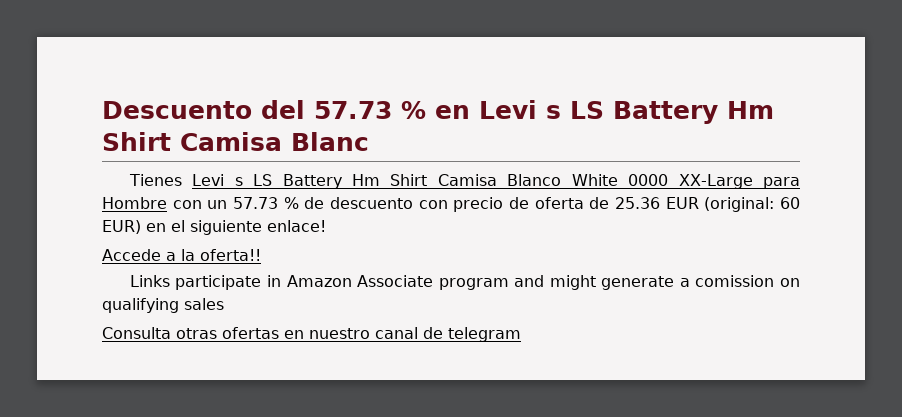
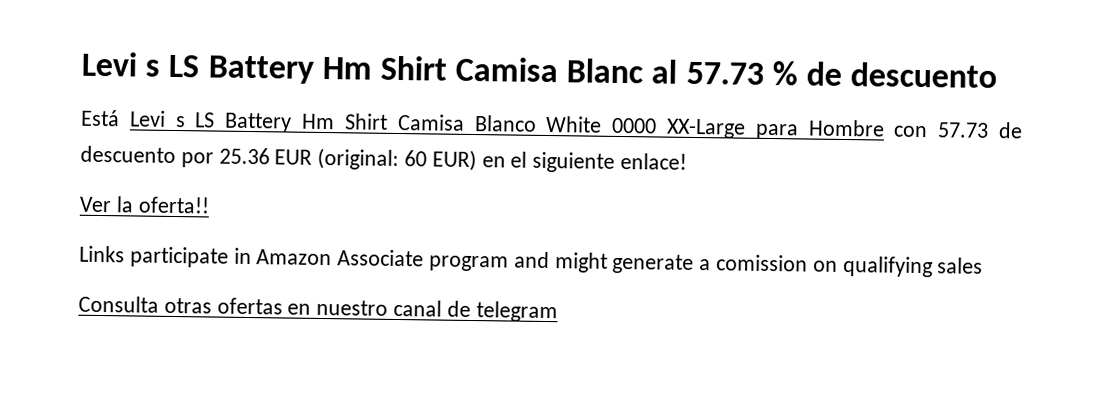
[102,100,470,119] Descuento del 57.73 % en -> (81, 64) none
[128,174,182,186] // Tienes -> [651,59,998,89] [81,109,120,127] al 57.73 % de descuento // Está
[207,197,610,212] un 57.73 % de descuento con precio de oferta de -> [937,122,1023,139] [80,145,214,168] 57.73 de descuento por
[102,249,176,261] Accede a -> [79,196,112,213] Ver

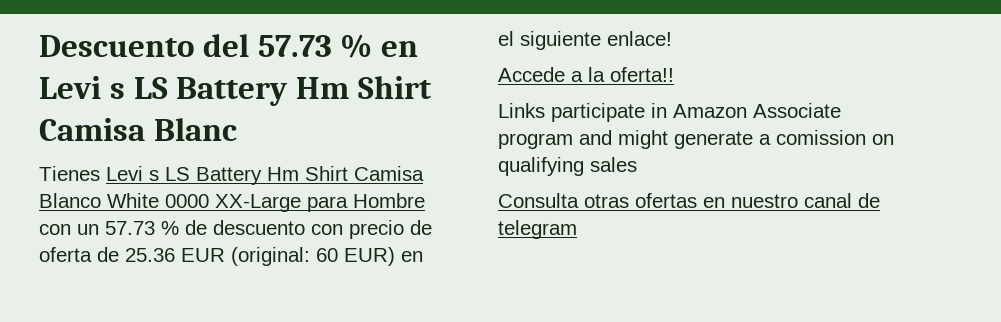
(81, 64) none -> [39,34,419,58] Descuento del 57.73 % en
[651,59,998,89] [81,109,120,127] al 57.73 % de descuento // Está -> [39,166,100,181] // Tienes
[937,122,1023,139] [80,145,214,168] 57.73 de descuento por -> [77,220,432,239] [39,247,119,262] un 57.73 % de descuento con precio de oferta de
[79,196,112,213] Ver -> [498,67,583,82] Accede a

